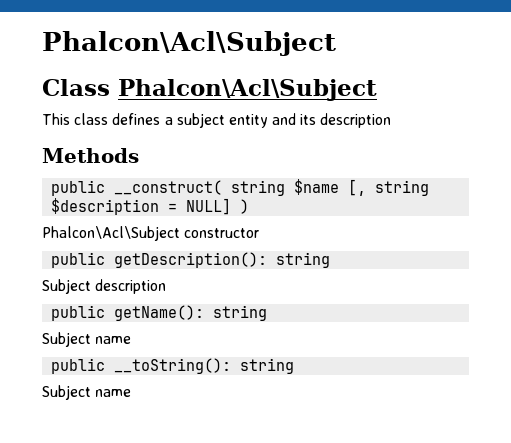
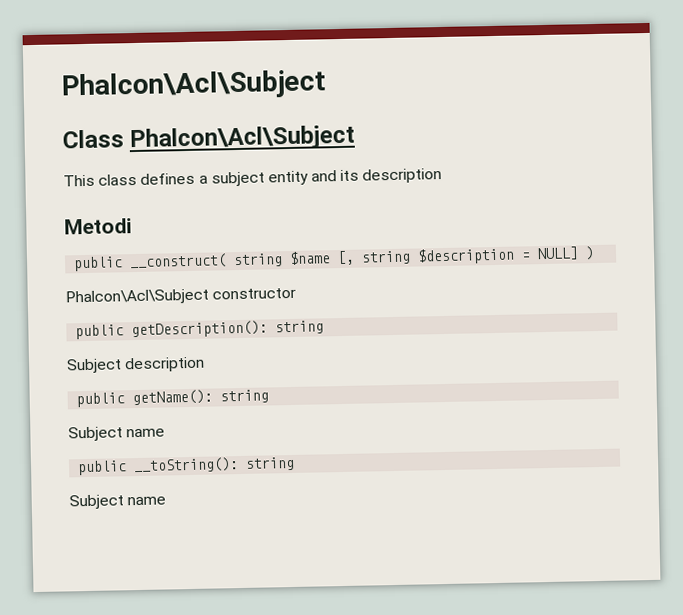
[42,148,139,163] Methods -> [64,218,132,235] Metodi

